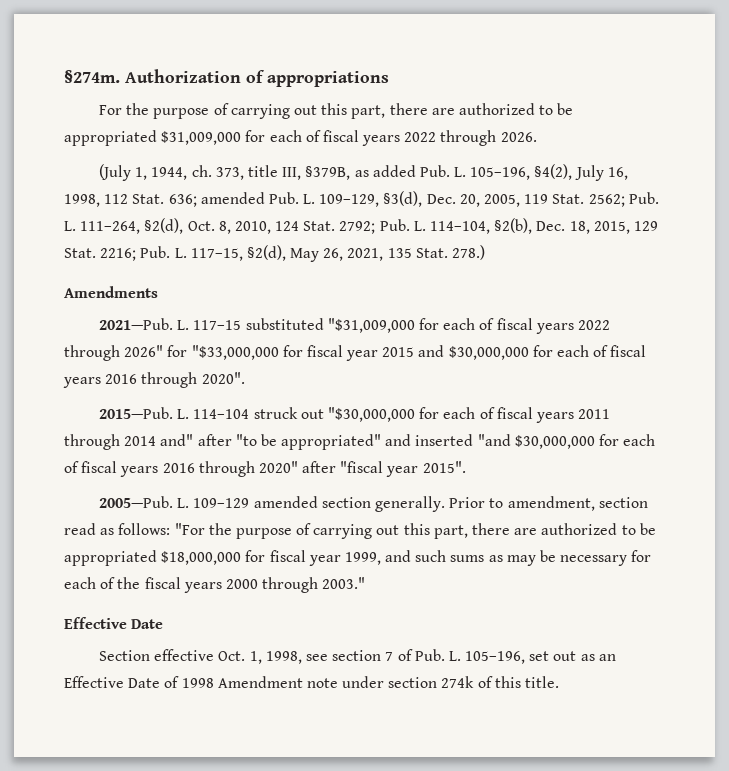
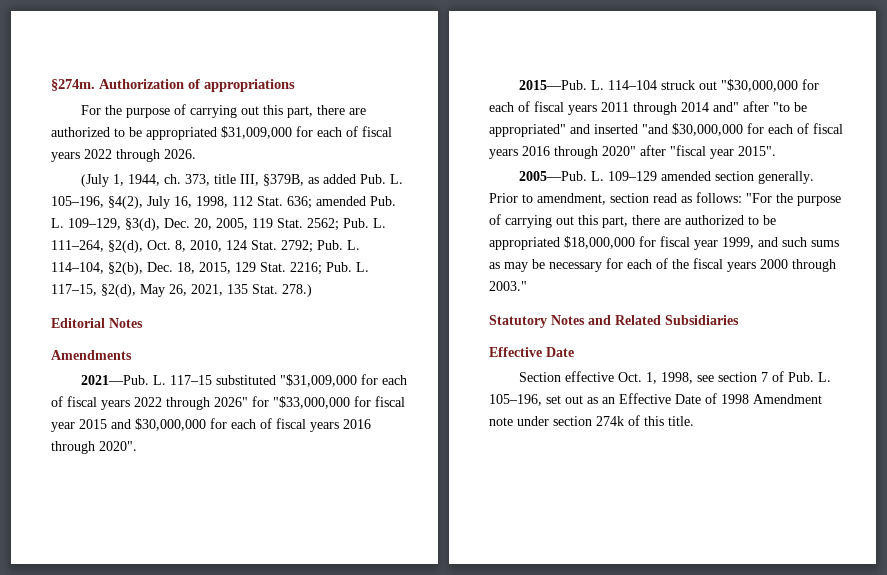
(486, 252) none -> [51,318,143,328] // Editorial Notes
(366, 583) none -> [489,315,739,328] // Statutory Notes and Related Subsidiaries

